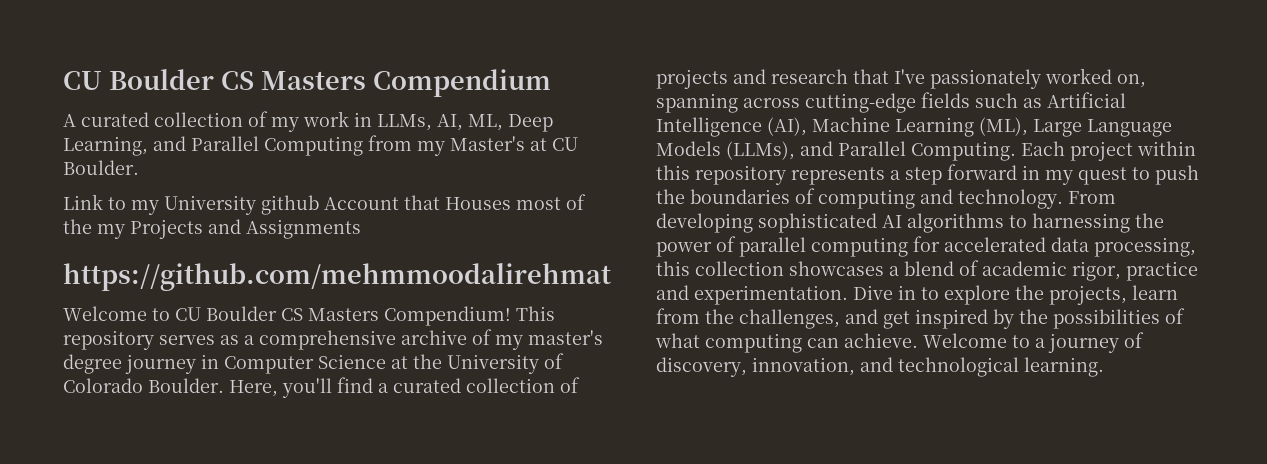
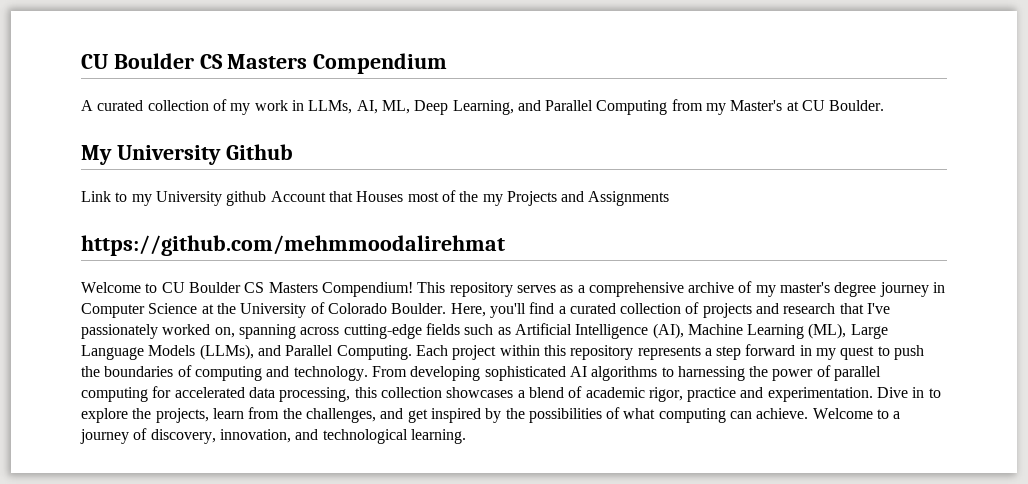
(139, 167) none -> [81,144,293,165] // My University Github

